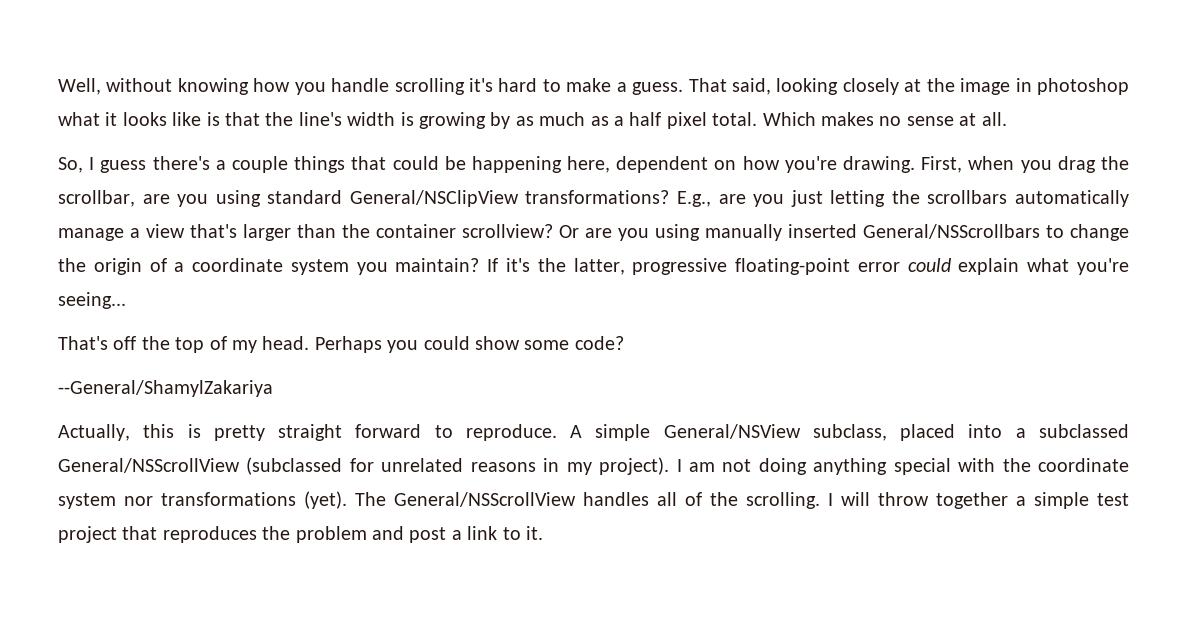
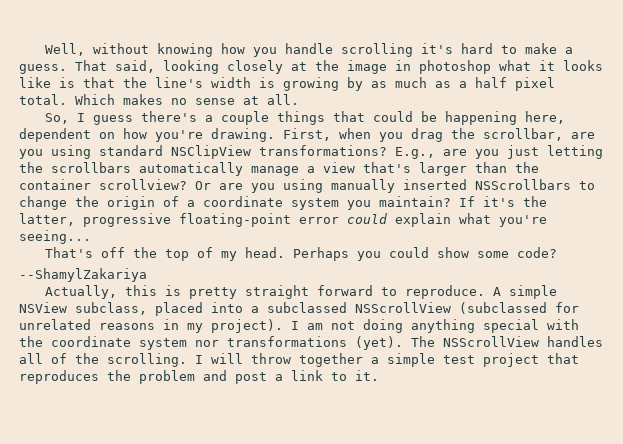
[349,190,519,207] General/NSClipView -> [171,145,251,159] NSClipView
[863,224,1040,239] General/NSScrollbars -> [475,179,571,190] NSScrollbars
[58,380,273,397] --General/ShamylZakariya -> [19,268,147,282] --ShamylZakariya
[663,424,801,439] General/NSView -> [19,302,67,313] NSView
[58,458,240,473] General/NSScrollView -> [355,302,451,313] NSScrollView
[394,492,576,507] General/NSScrollView -> [443,336,539,347] NSScrollView

